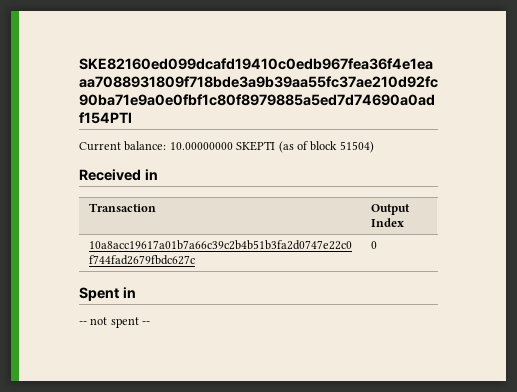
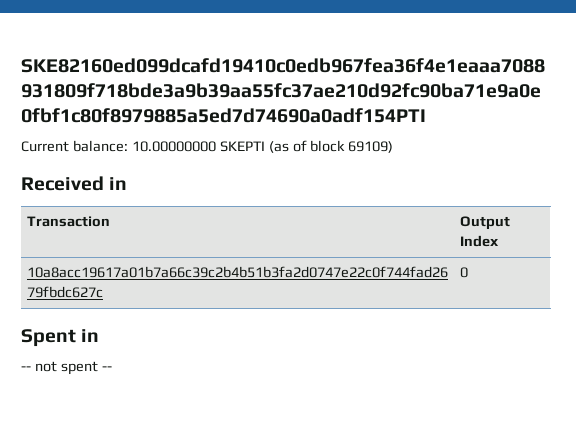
[339,141,374,153] 51504) -> [348,141,394,153] 69109)

